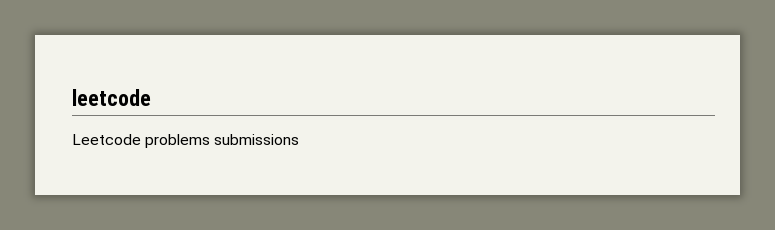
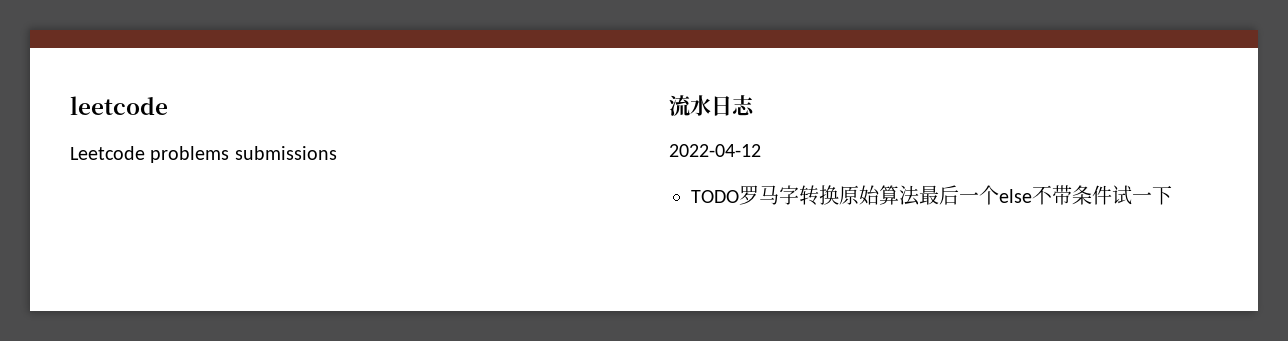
(300, 139) none -> [669,95,755,116] [669,144,761,157] [691,185,1172,206] // 流水日志 // 2022-04-12 // TODO罗马字转换原始算法最后一个else不带条件试一下

